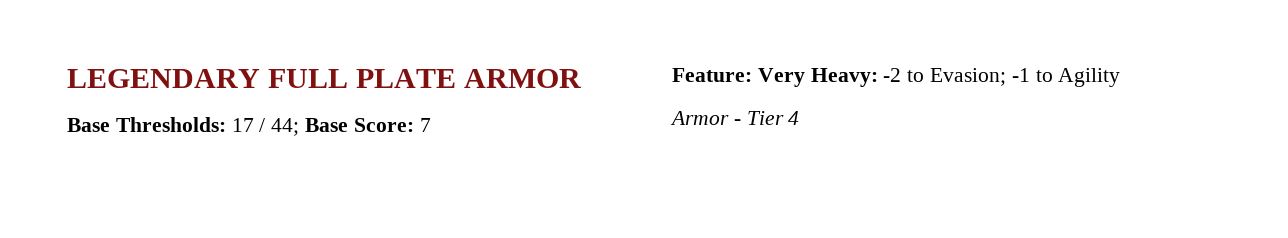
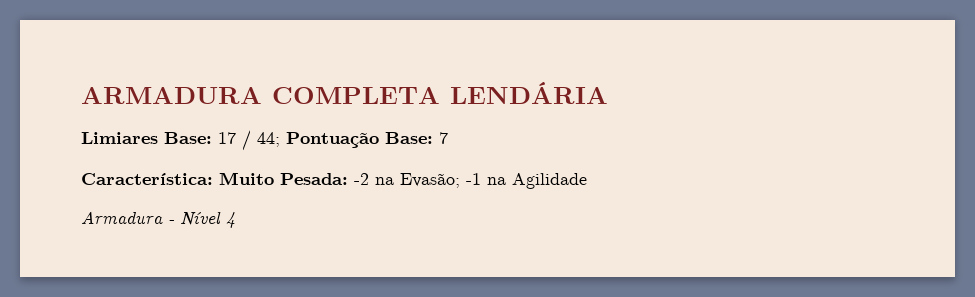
[67,69,582,88] [67,117,226,132] LEGENDARY FULL PLATE ARMOR // Base Thresholds: -> [81,82,608,104] [81,132,212,144] ARMADURA COMPLETA LENDÁRIA // Limiares Base:
[305,118,414,132] Base Score: -> [286,132,433,148] Pontuação Base:
[672,68,1121,87] [670,111,784,125] Feature: Very Heavy: -2 to Evasion; -1 to Agility // Armor - Tier -> [81,172,587,189] [81,211,221,226] Característica: Muito Pesada: -2 na Evasão; -1 na Agilidade // Armadura - Nível

